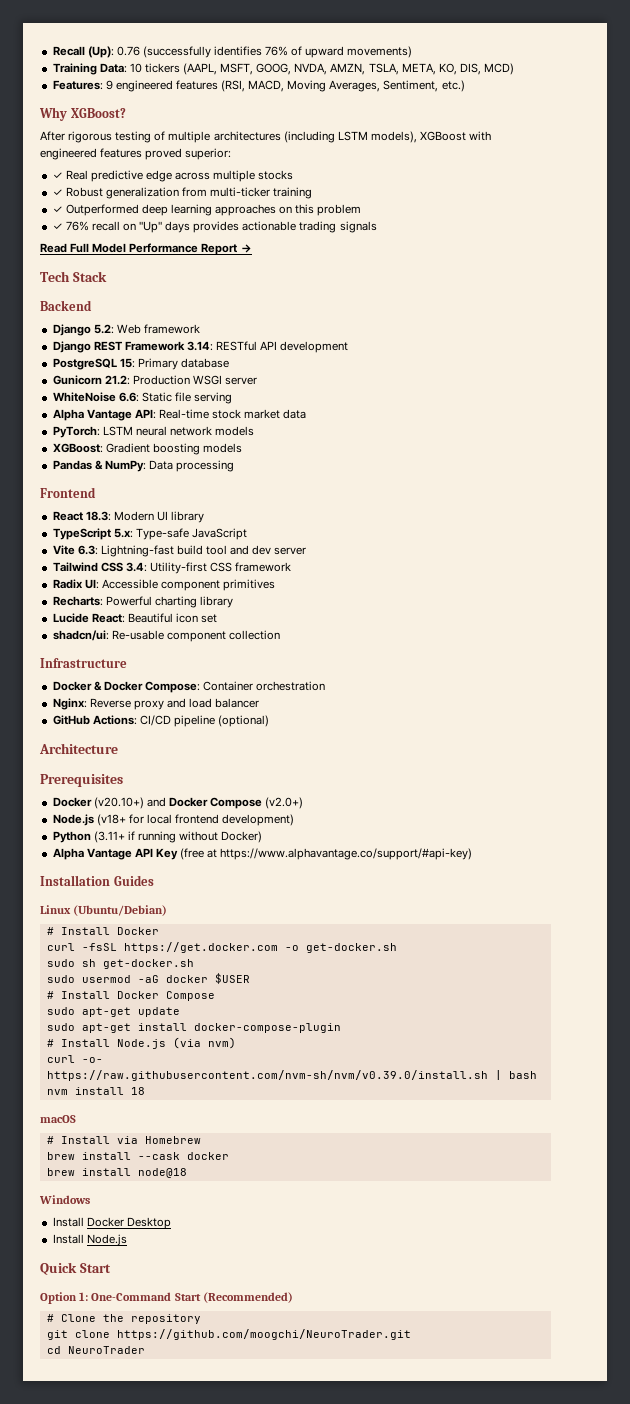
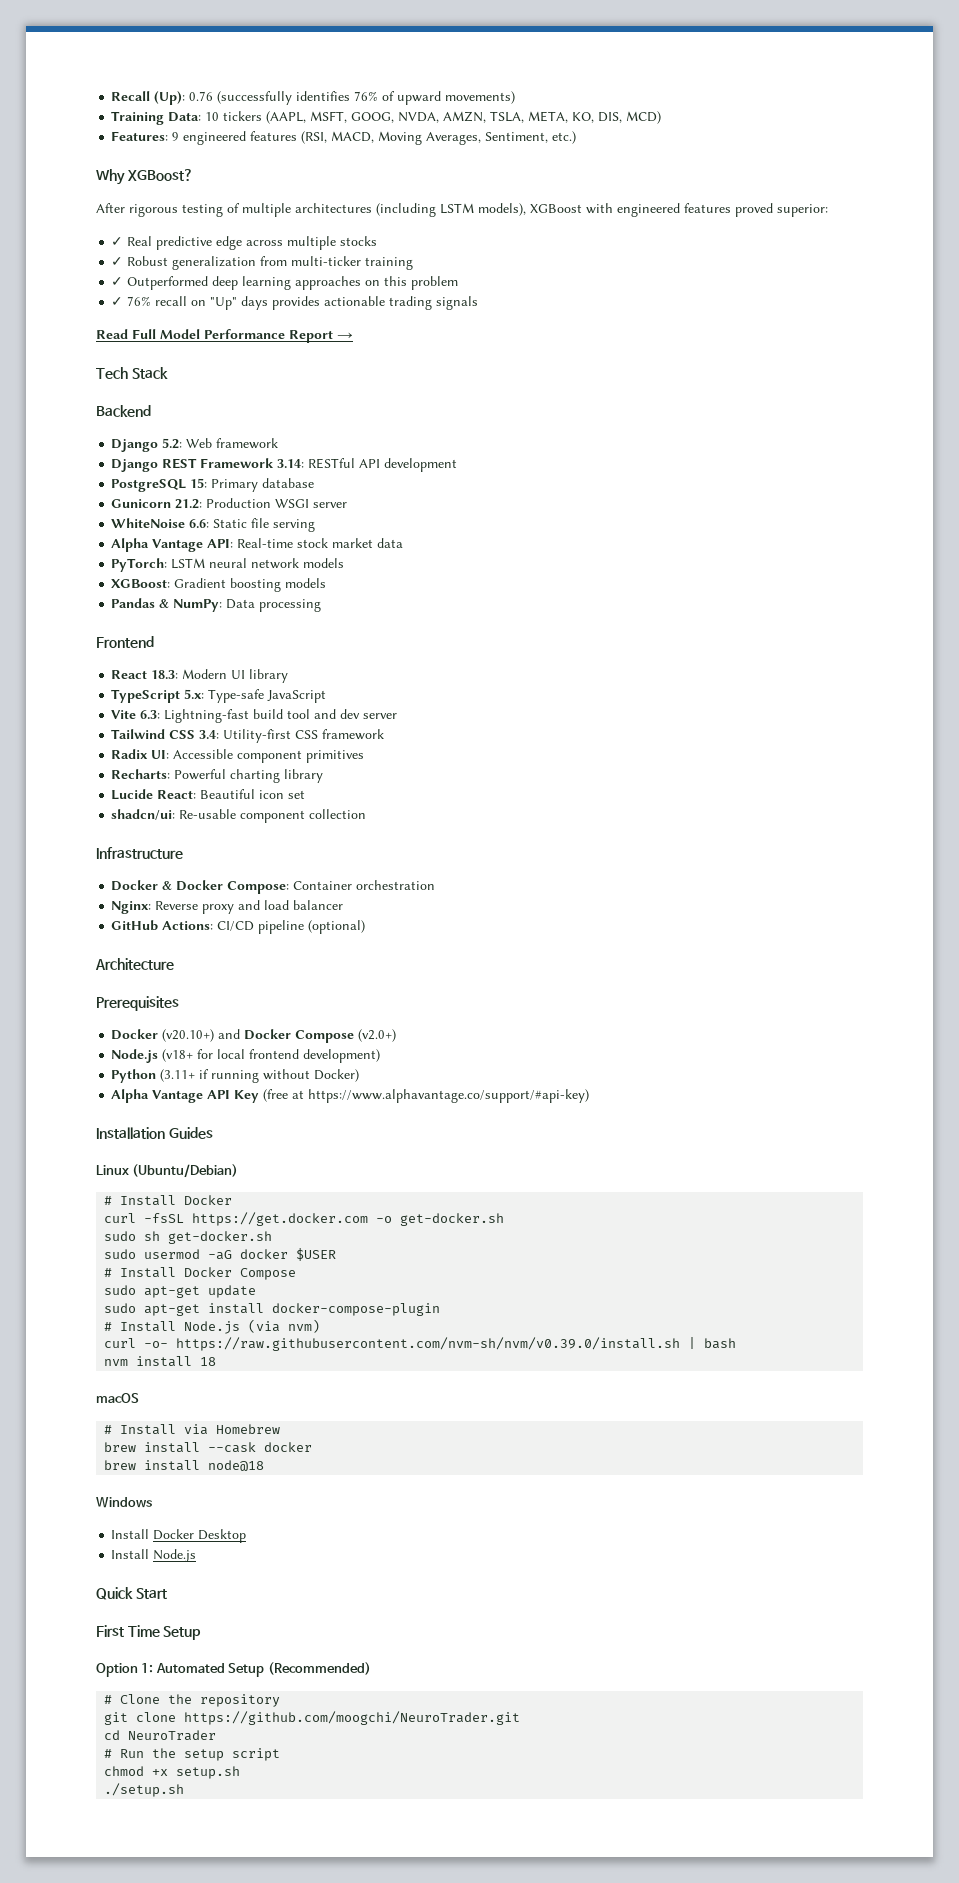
(111, 1268) none -> [96,1625,202,1640] // First Time Setup
[91,1292,201,1301] One-Command Start -> [155,1663,265,1677] Automated Setup
(145, 1350) none -> [104,1748,281,1761] [104,1766,241,1779] [104,1783,185,1797] // # Run the setup script // chmod +x setup.sh // ./setup.sh

